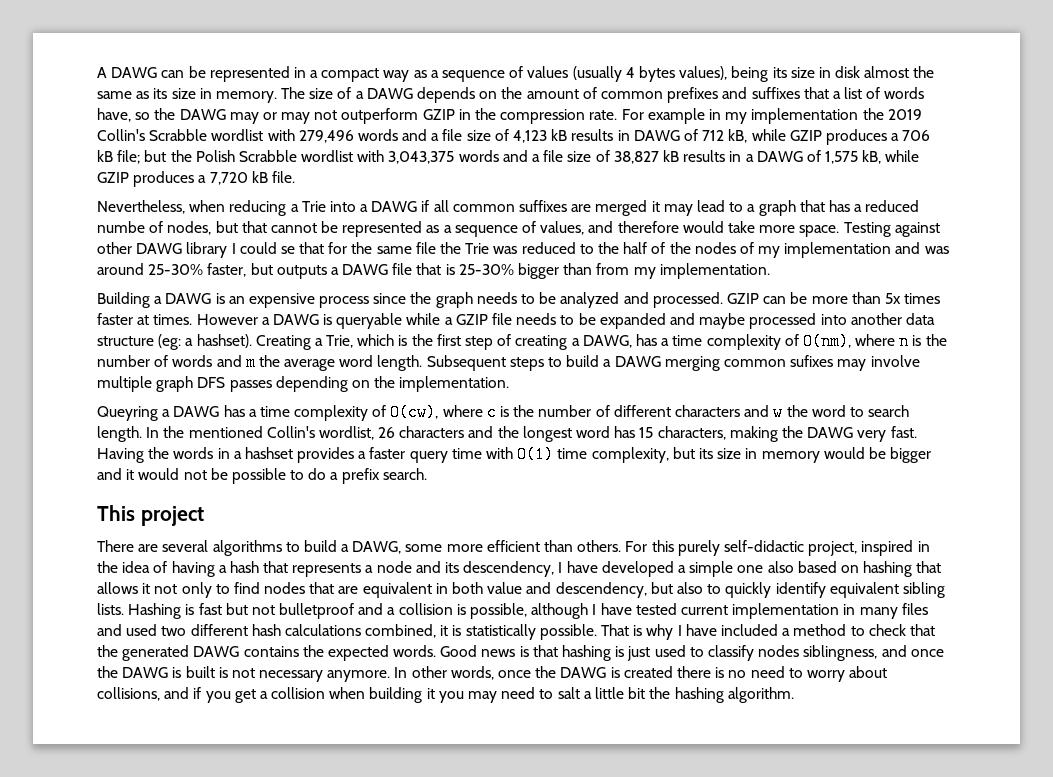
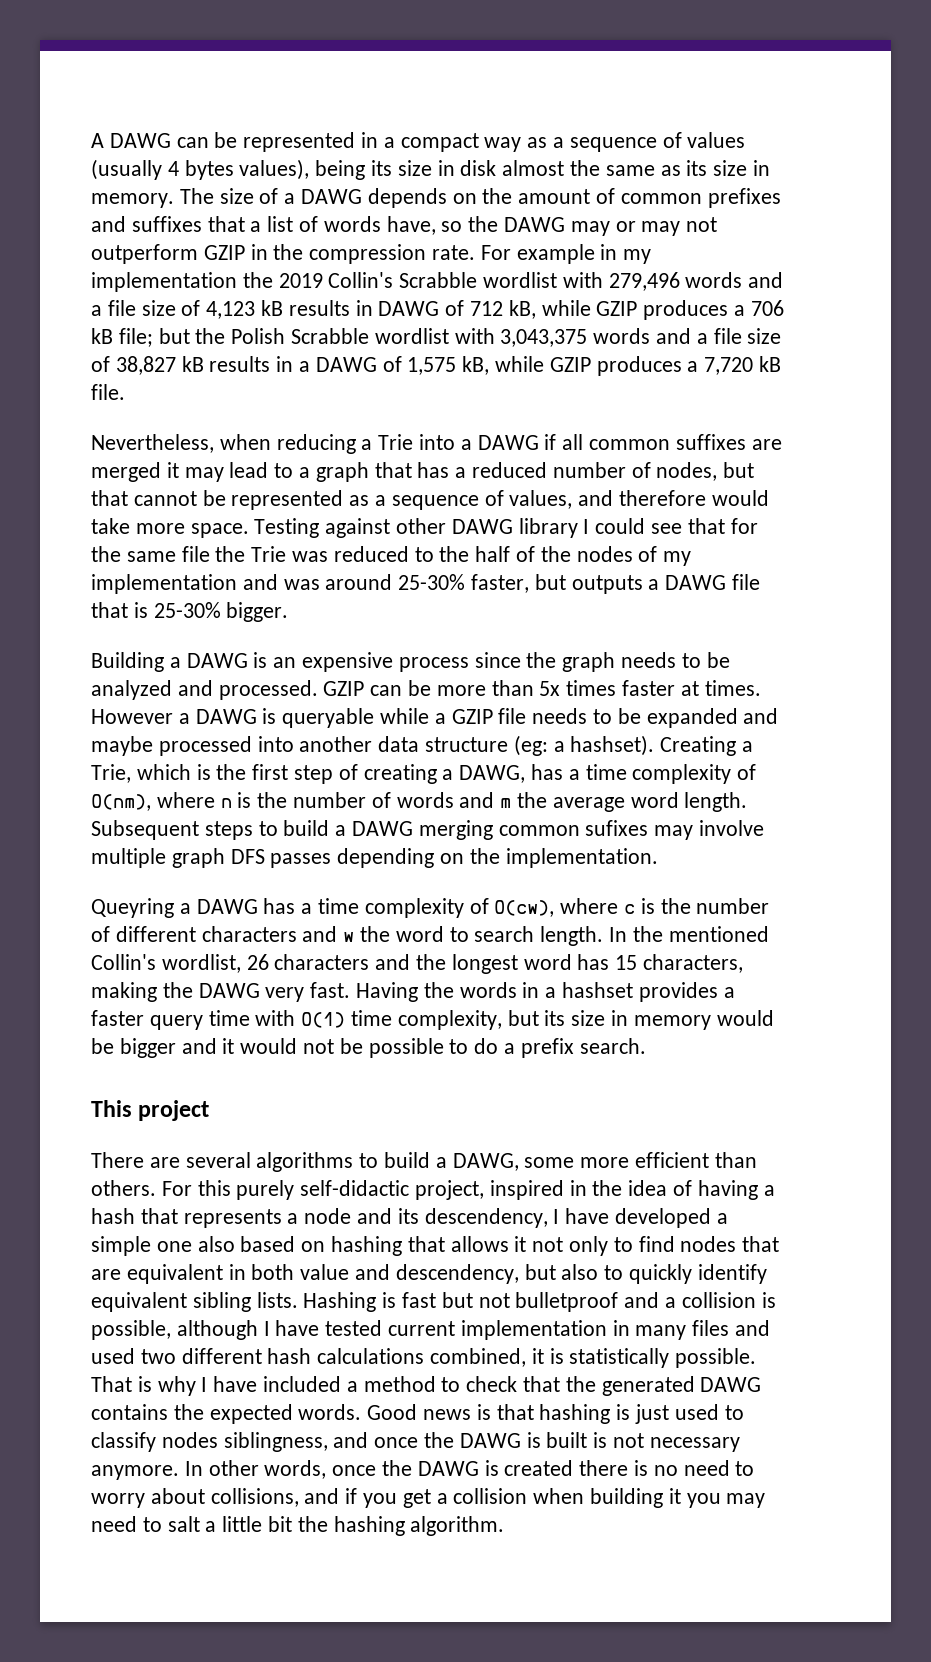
[97,221,145,233] numbe -> [552,462,626,478] number
[280,246,295,254] se -> [651,523,683,534] see
[518,263,770,279] bigger than from my implementation. -> [226,602,289,622] bigger.

